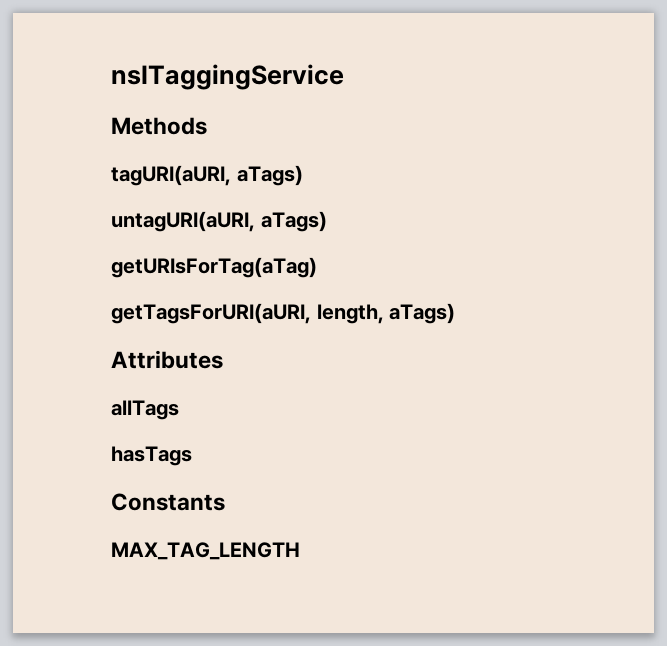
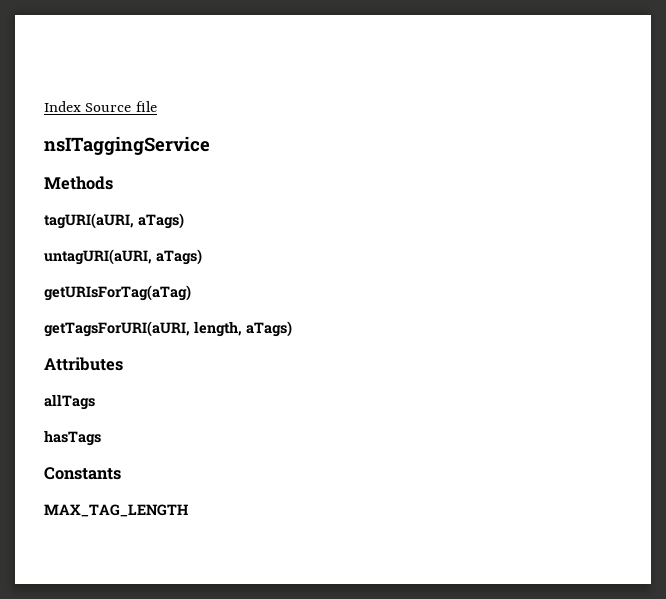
(111, 77) none -> [44,101,157,112] Index Source file //

